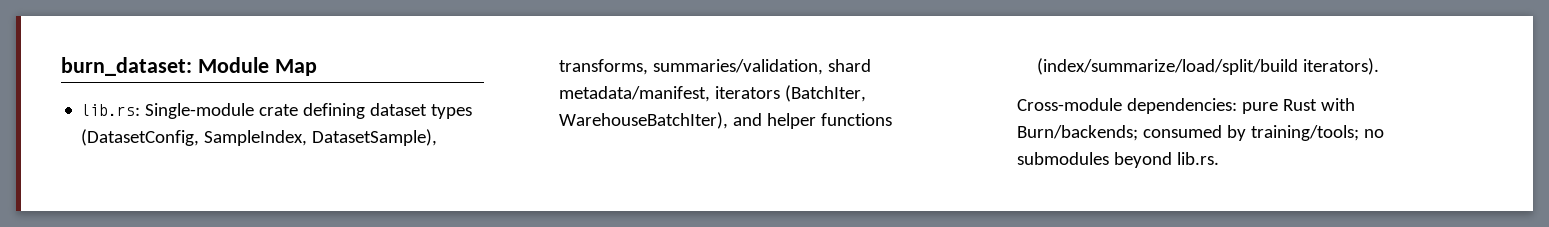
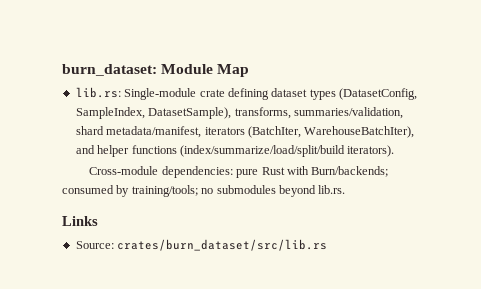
(1219, 158) none -> [62,216,98,226] [75,239,328,251] // Links // Source: crates/burn_dataset/src/lib.rs

